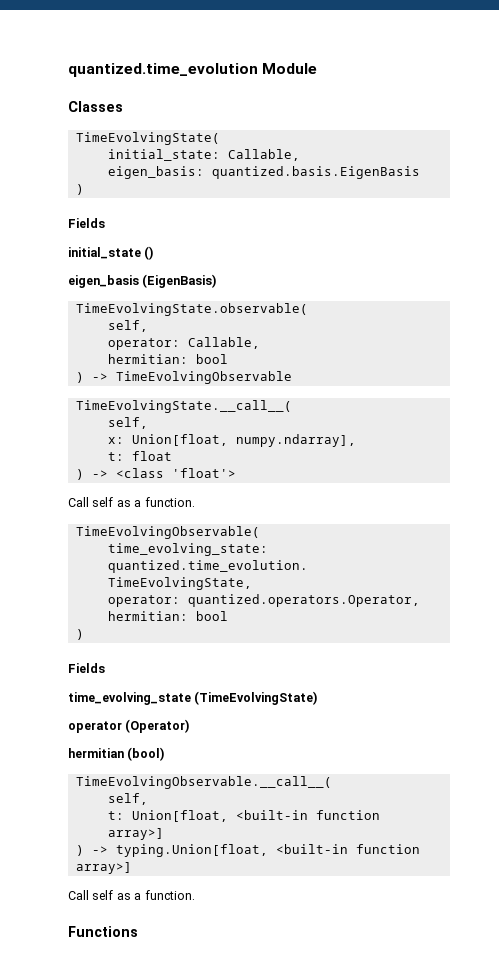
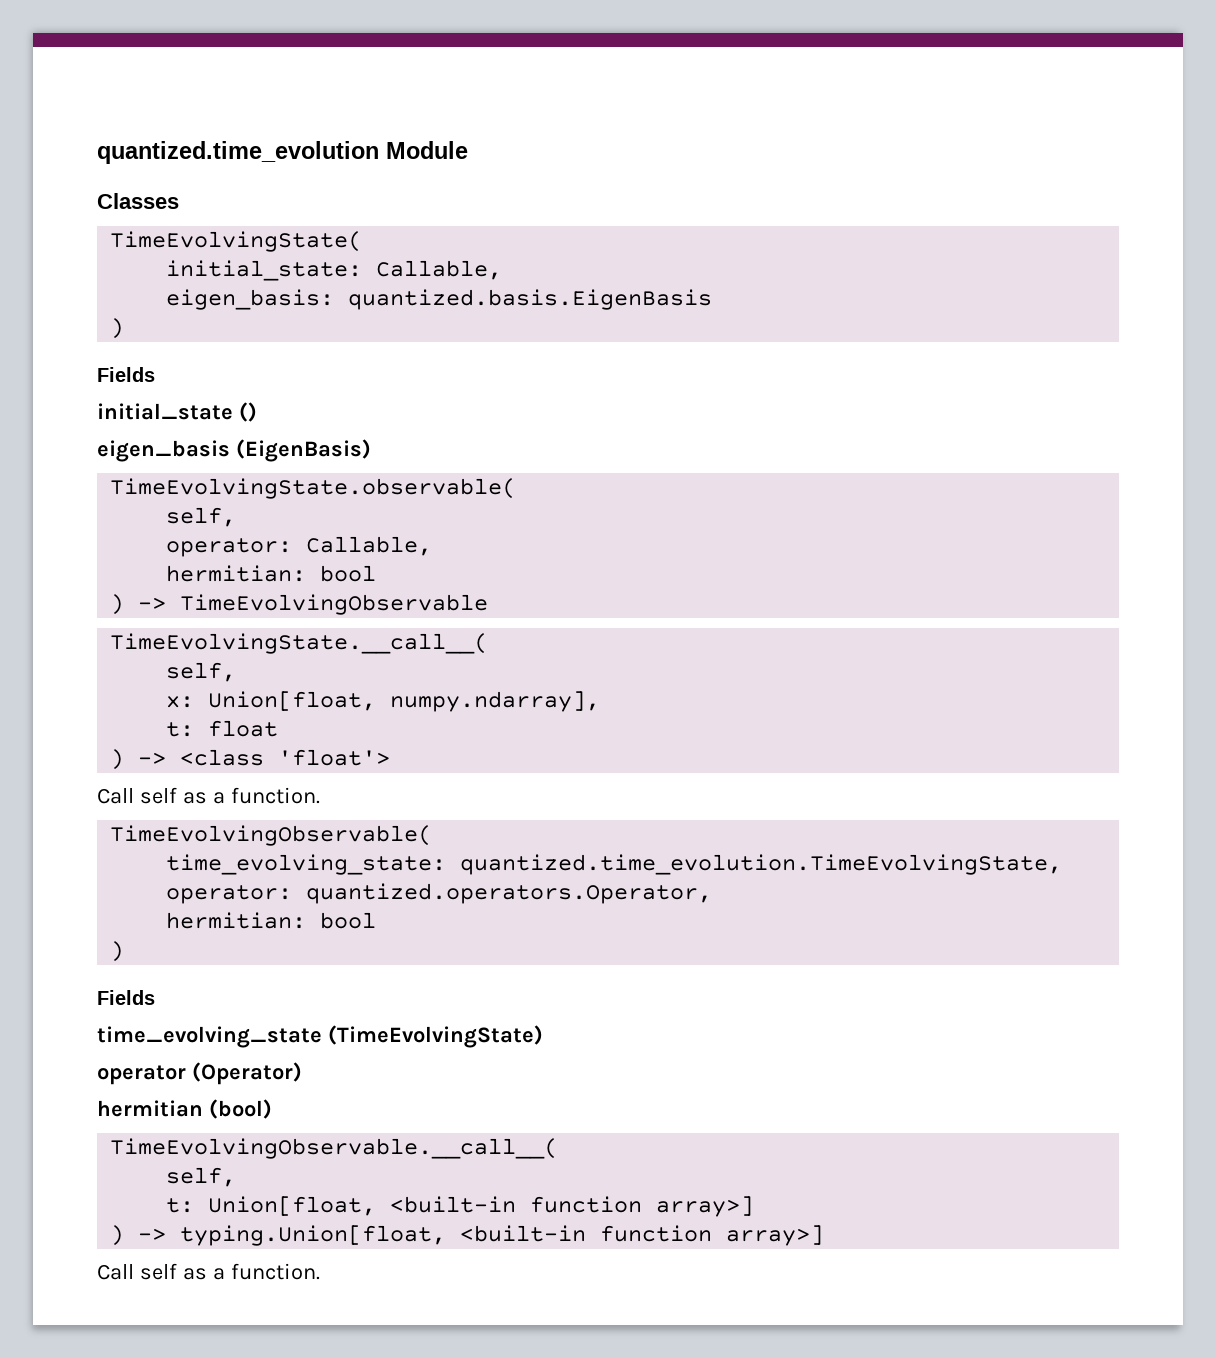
[68,926,138,937] // Functions -> (320, 1271) none

